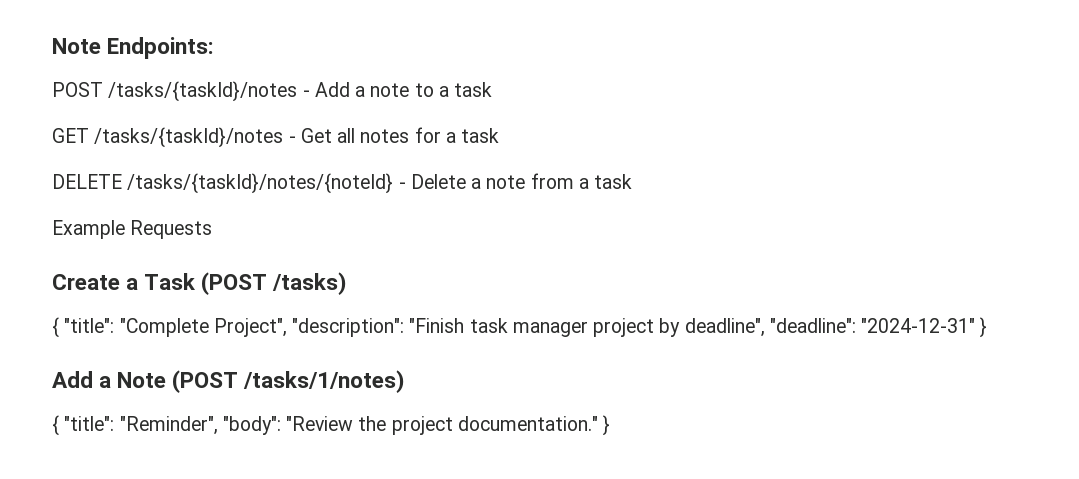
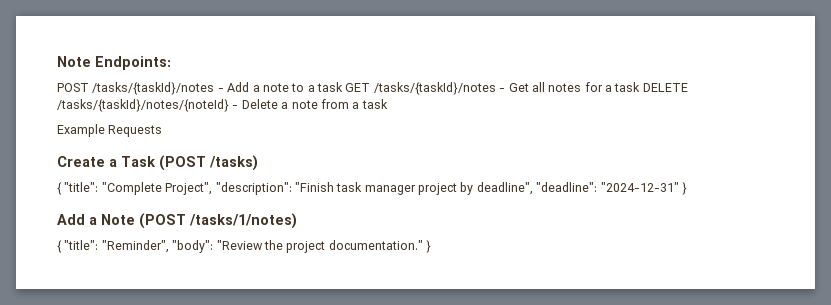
(493, 89) // -> (343, 87) none
(500, 135) // -> (641, 87) none

